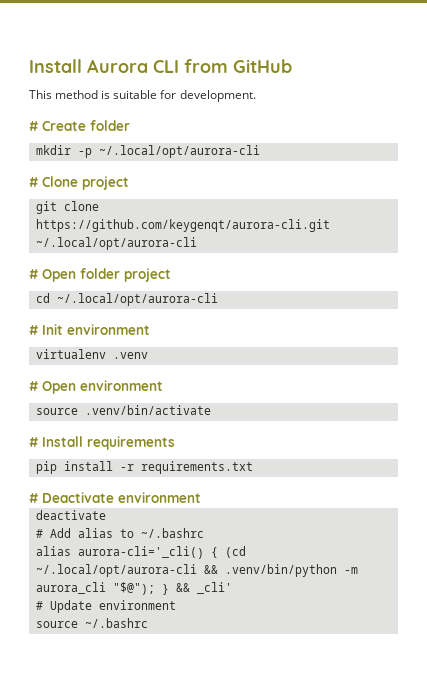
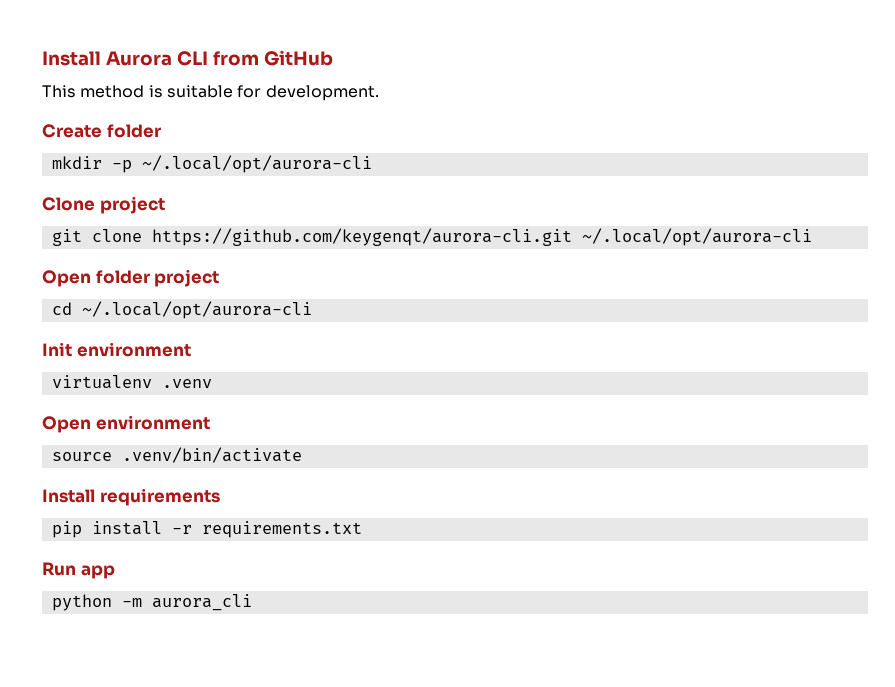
[29,121,38,131] # -> (379, 93) none
[29,177,38,187] # -> (372, 164) none
[29,269,38,279] # -> (812, 237) none
[29,325,38,335] # -> (312, 310) none
[29,381,38,391] # -> (212, 383) none
[29,437,38,447] # -> (302, 455) none
[29,492,201,503] [35,510,106,520] [35,528,204,538] [35,546,246,559] [35,564,358,577] [35,582,232,595] [35,600,176,613] [35,618,148,628] # Deactivate environment // deactivate // # Add alias to ~/.bashrc // alias aurora-cli='_cli() { (cd ~/.local/opt/aurora-cli && .venv/bin/python -m aurora_cli "$@"); } && _cli' // # Update environment // source ~/.bashrc -> [42,562,115,579] [51,594,252,611] Run app // python -m aurora_cli

